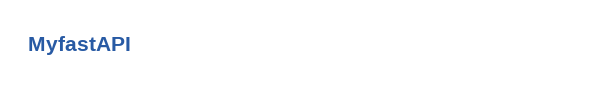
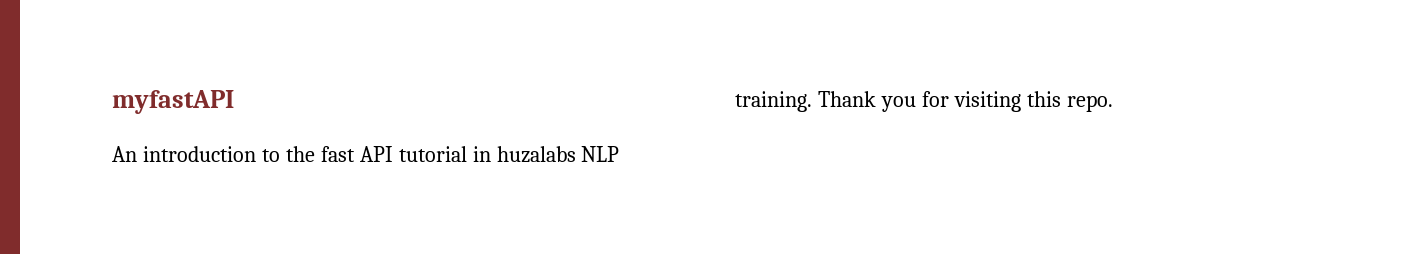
[28,36,131,55] MyfastAPI -> [112,90,234,114] [112,146,620,163] [735,91,1113,112] myfastAPI // An introduction to the fast API tutorial in huzalabs NLP training. Thank you for visiting this repo.

